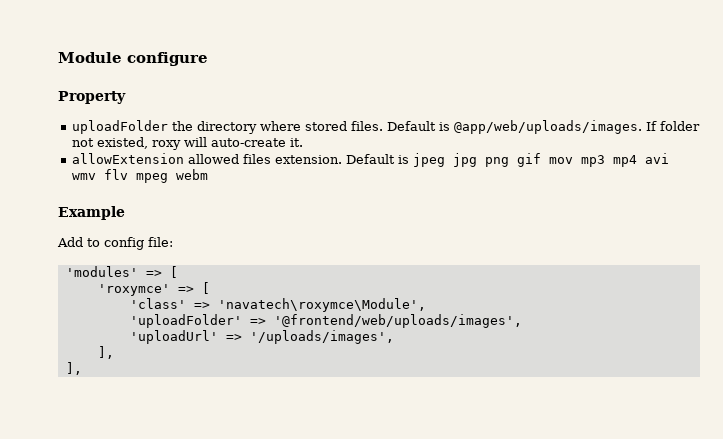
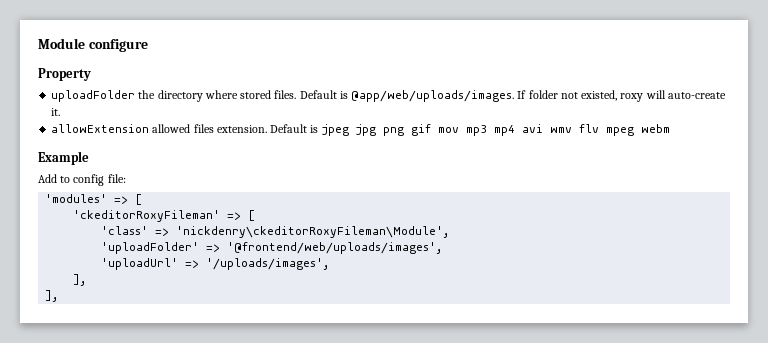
[97,284,170,296] 'roxymce' -> [73,210,221,222] 'ckeditorRoxyFileman'
[217,298,426,312] 'navatech\roxymce\Module', -> [176,226,450,238] 'nickdenry\ckeditorRoxyFileman\Module',

